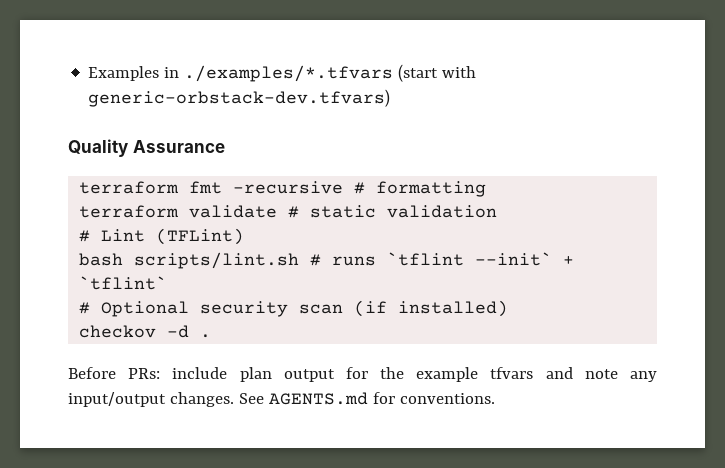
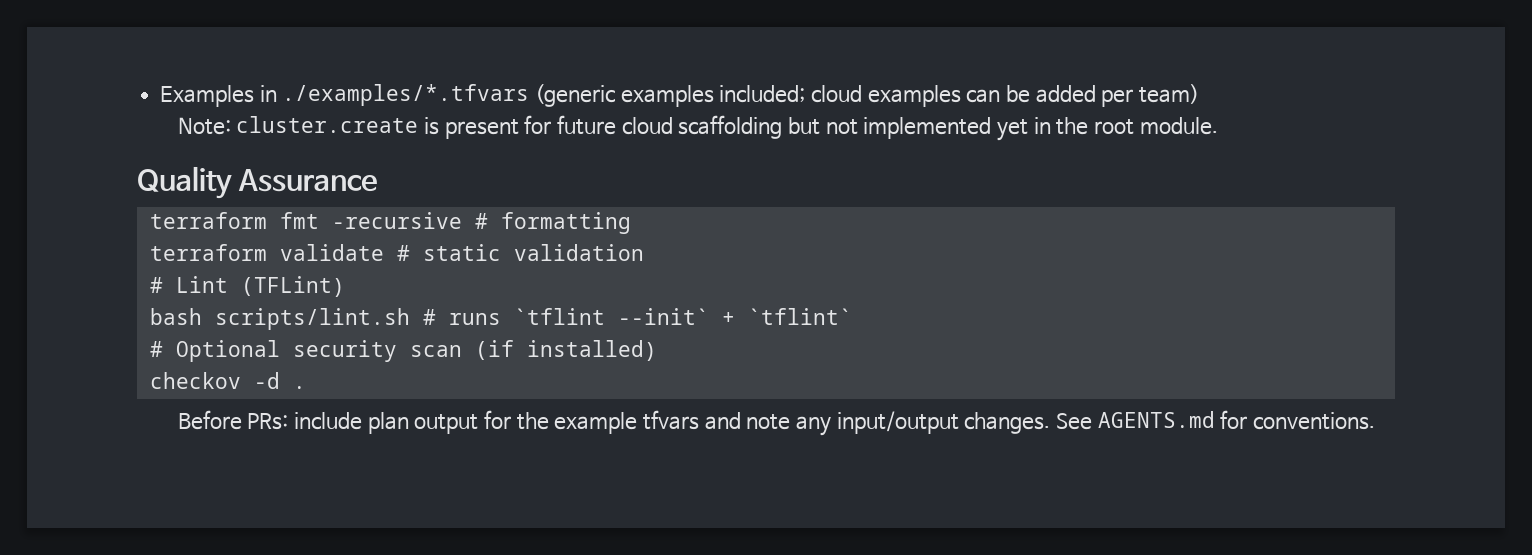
[398,64,477,82] [88,89,391,107] (start with generic-orbstack-dev.tfvars) -> [535,84,1200,107] [177,115,1218,141] (generic examples included; cloud examples can be added per team) // Note: cluster.create is present for future cloud scaffolding but not implemented yet in the root module.

